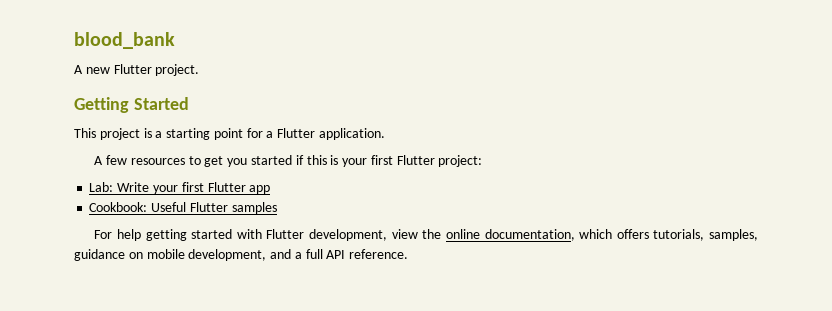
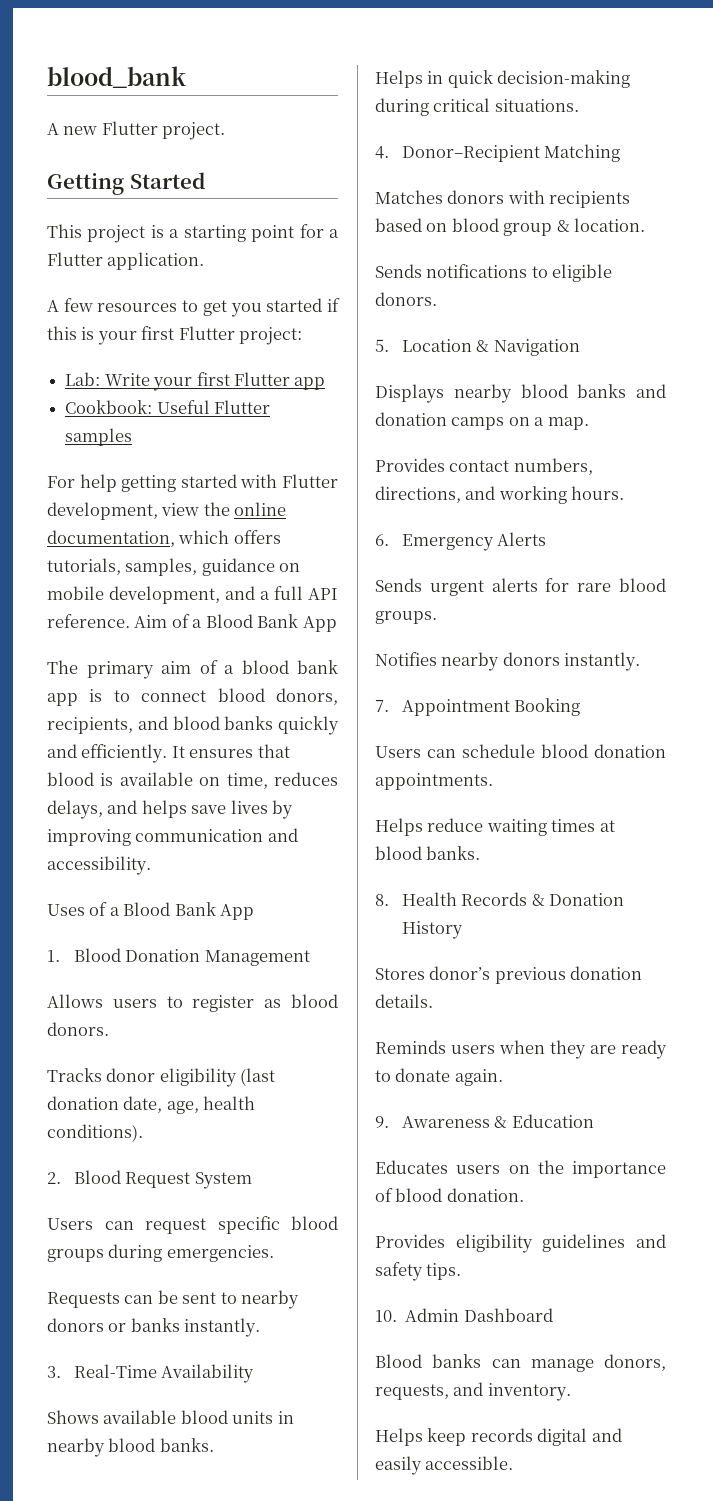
(409, 254) none -> [134,614,337,632] [47,660,338,679] [47,688,338,706] [47,716,339,735] [47,744,290,763] [47,772,338,789] [47,800,294,819] [47,828,298,846] [47,856,151,875] [47,902,255,920] [47,948,310,966] [47,994,339,1012] [47,1022,109,1036] [47,1068,276,1087] [47,1096,256,1114] [47,1124,143,1142] [47,1170,252,1189] [47,1216,338,1234] [47,1244,274,1262] [47,1290,300,1309] [47,1318,261,1337] [47,1364,255,1383] [47,1410,294,1424] [47,1438,214,1457] [375,70,631,88] [375,98,579,116] [375,144,621,162] [375,190,631,208] [375,218,646,236] [375,264,613,282] [375,292,437,306] [375,339,580,356] [375,384,666,403] [375,412,589,430] [375,458,593,475] [375,486,625,504] [375,532,547,551] [375,578,666,596] [375,611,437,624] [375,652,641,671] [375,698,581,716] [375,744,666,758] [375,773,493,790] [375,818,615,836] [375,846,481,860] [375,892,625,906] [401,921,463,939] [375,966,643,984] [375,994,433,1008] [375,1040,667,1059] [375,1068,503,1086] [375,1114,594,1128] [375,1160,666,1178] [375,1188,524,1202] [375,1234,666,1253] [375,1262,462,1281] [375,1308,553,1322] [375,1354,666,1372] [375,1382,571,1401] [375,1428,622,1446] [375,1456,514,1475] Aim of a Blood Bank App // The primary aim of a blood bank app is to connect blood donors, recipients, and blood banks quickly and efficiently. It ensures that blood is available on time, reduces delays, and helps save lives by improving communication and accessibility. // Uses of a Blood Bank App // 1. Blood Donation Management // Allows users to register as blood donors. // Tracks donor eligibility (last donation date, age, health conditions). // 2. Blood Request System // Users can request specific blood groups during emergencies. // Requests can be sent to nearby donors or banks instantly. // 3. Real-Time Availability // Shows available blood units in nearby blood banks. // Helps in quick decision-making during critical situations. // 4. Donor–Recipient Matching // Matches donors with recipients based on blood group & location. // Sends notifications to eligible donors. // 5. Location & Navigation // Displays nearby blood banks and donation camps on a map. // Provides contact numbers, directions, and working hours. // 6. Emergency Alerts // Sends urgent alerts for rare blood groups. // Notifies nearby donors instantly. // 7. Appointment Booking // Users can schedule blood donation appointments. // Helps reduce waiting times at blood banks. // 8. Health Records & Donation History // Stores donor’s previous donation details. // Reminds users when they are ready to donate again. // 9. Awareness & Education // Educates users on the importance of blood donation. // Provides eligibility guidelines and safety tips. // 10. Admin Dashboard // Blood banks can manage donors, requests, and inventory. // Helps keep records digital and easily accessible.

